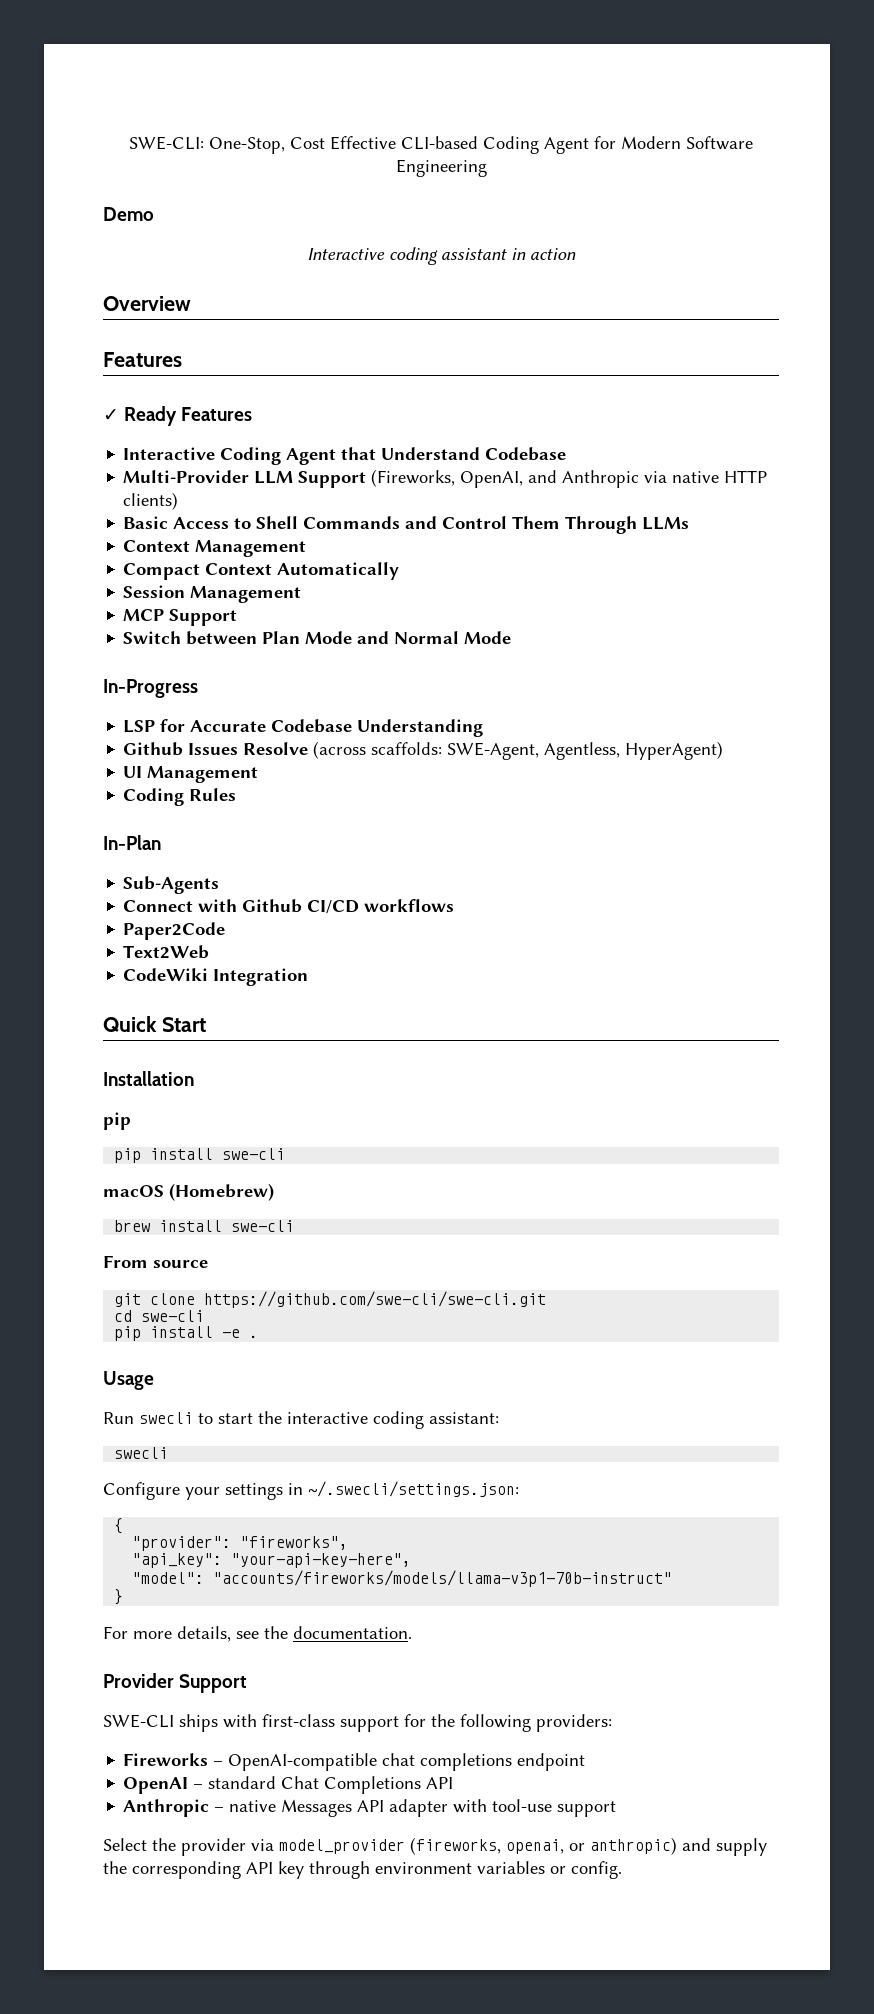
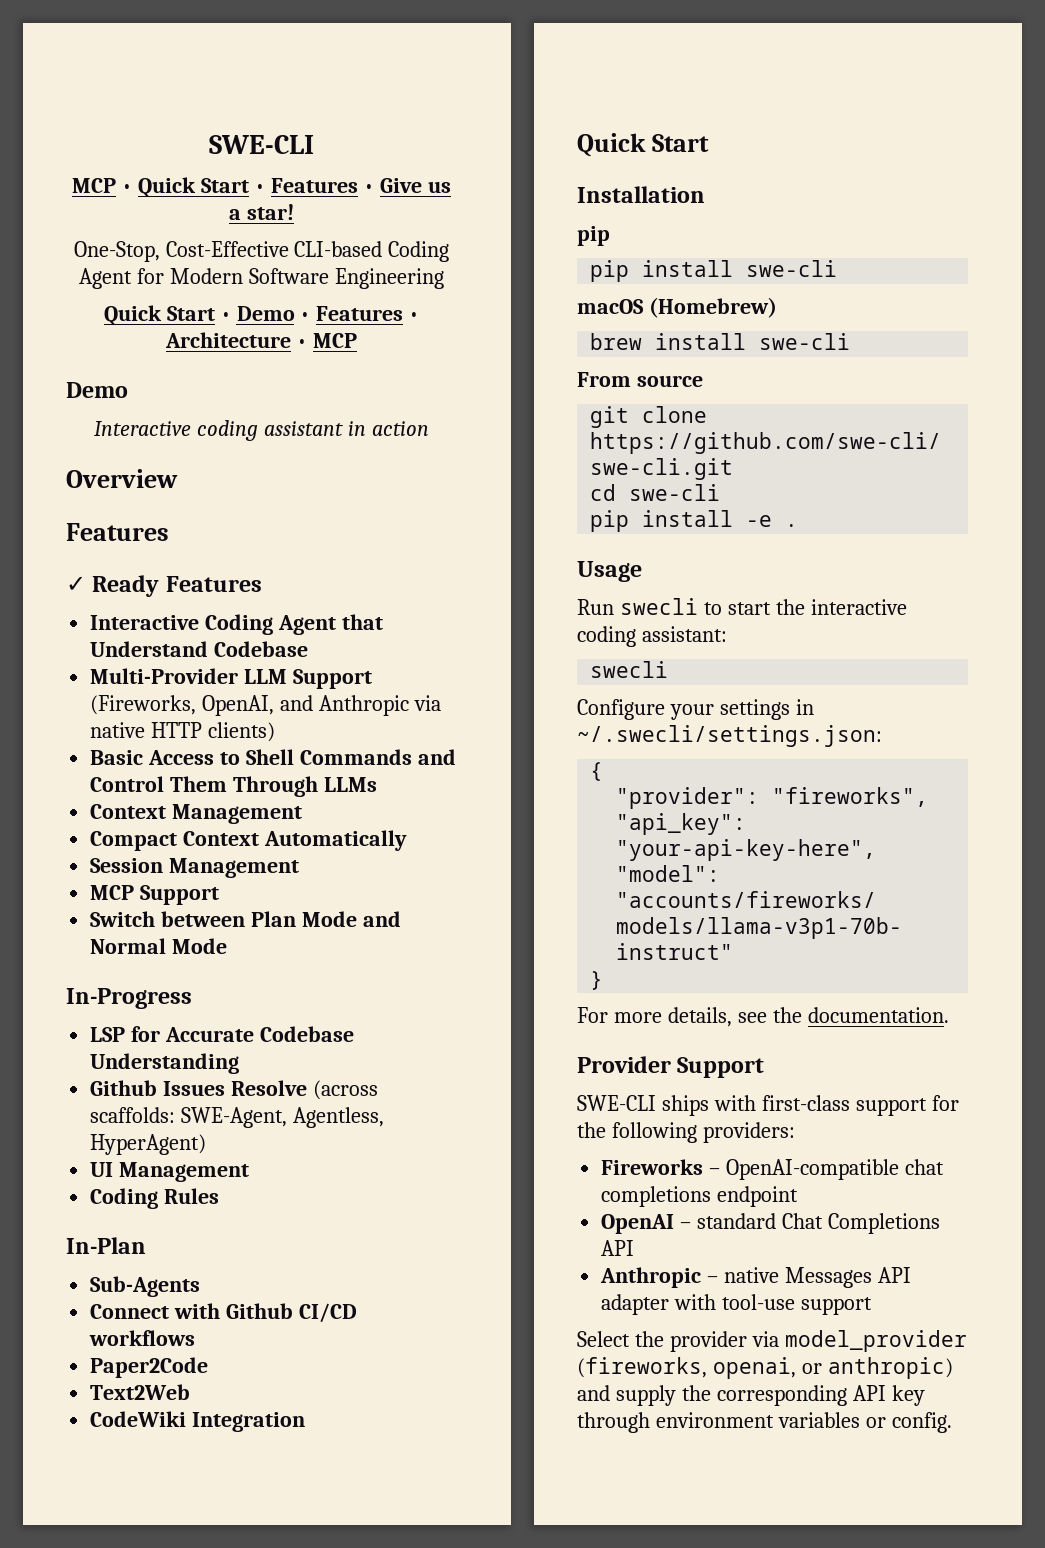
[129,136,396,154] SWE-CLI: One-Stop, Cost Effective -> [209,135,314,154] [72,177,451,198] [229,204,294,220] [73,241,289,262] SWE-CLI // MCP • Quick Start • Features • Give us a star! // One-Stop, Cost-Effective
(487, 168) none -> [103,305,420,326] [165,332,357,348] // Quick Start • Demo • Features • Architecture • MCP

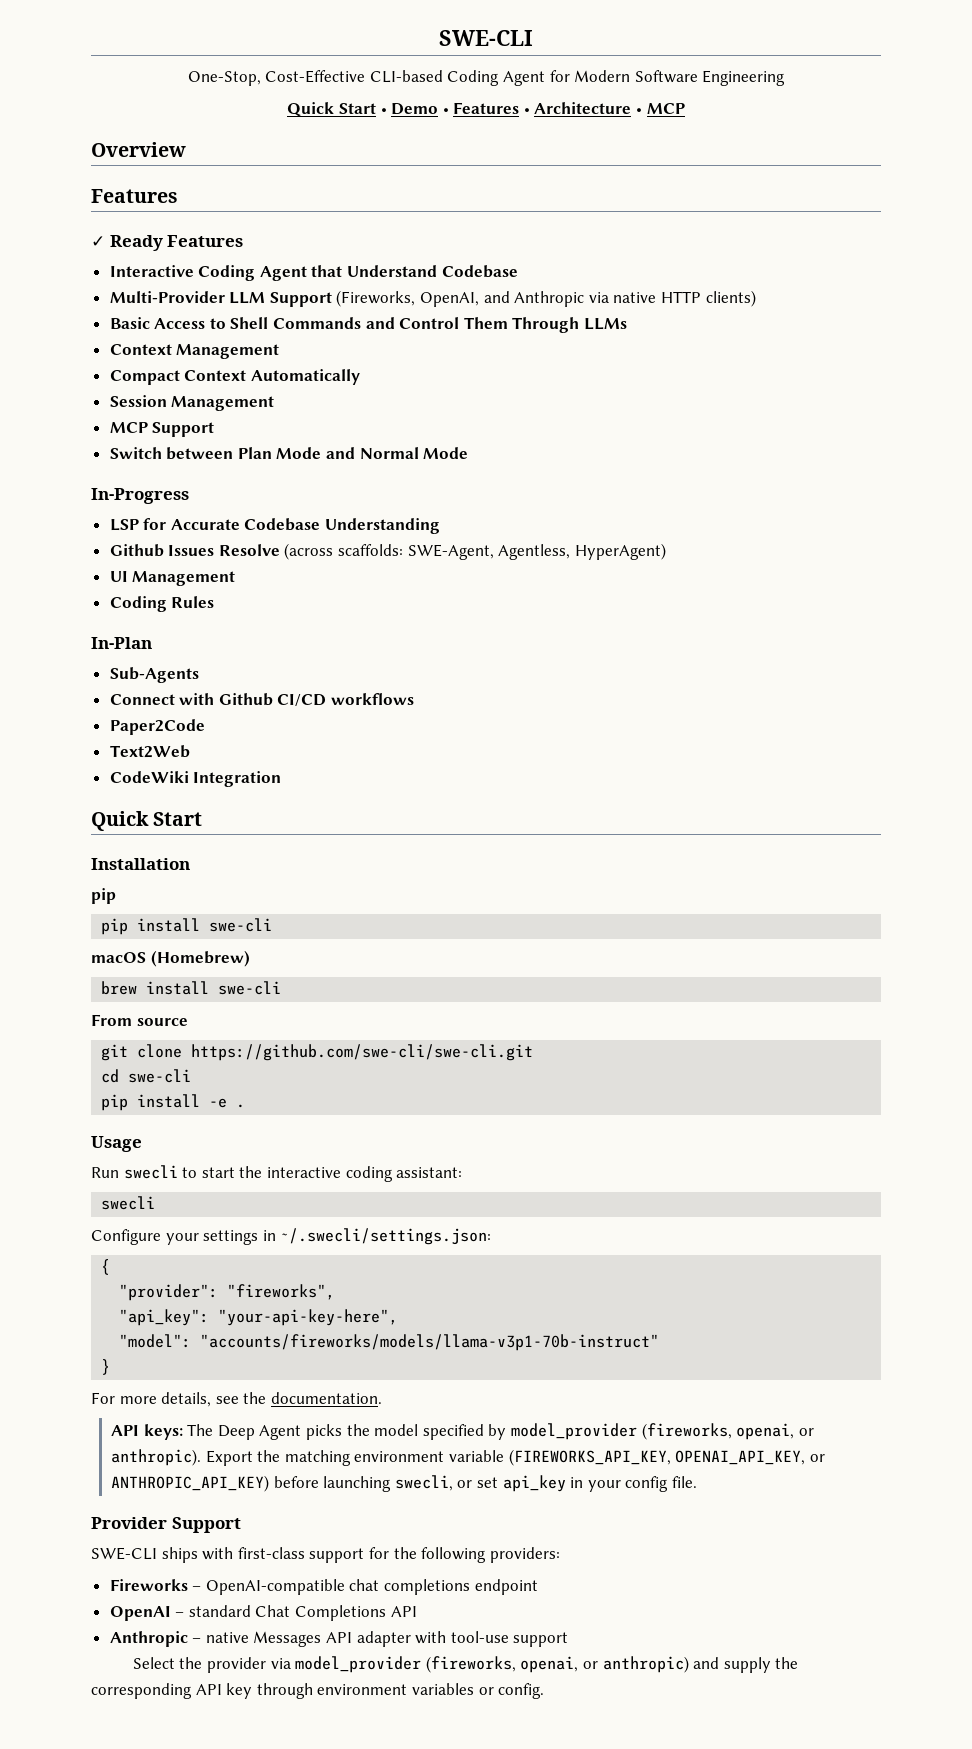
[209,135,314,154] [72,177,451,198] [229,204,294,220] SWE-CLI // MCP • Quick Start • Features • Give us a star! -> [439,30,533,46] SWE-CLI
[66,382,128,398] [94,420,429,441] // Demo // Interactive coding assistant in action -> (685, 108) none
(949, 1015) none -> [111,1423,814,1440] [111,1449,825,1466] [111,1475,697,1492] // API keys: The Deep Agent picks the model specified by model_provider (fireworks, openai, or anthropic). Export the matching environment variable (FIREWORKS_API_KEY, OPENAI_API_KEY, or ANTHROPIC_API_KEY) before launching swecli, or set api_key in your config file.

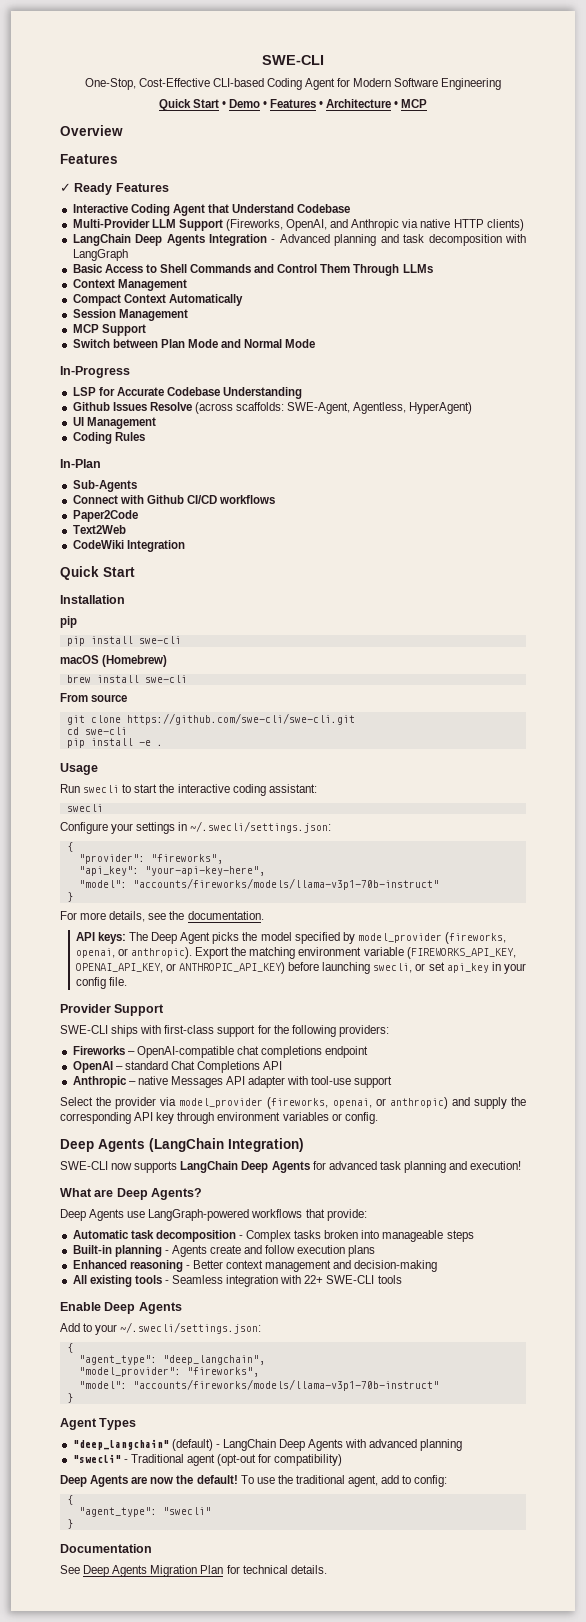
(756, 298) none -> [72,234,526,246] [72,249,128,261] // LangChain Deep Agents Integration - Advanced planning and task decomposition with LangGraph
(545, 1691) none -> [60,1138,304,1152] [60,1161,522,1173] [60,1188,203,1200] [60,1209,367,1221] [72,1230,474,1242] [72,1245,376,1257] [72,1260,438,1272] [72,1275,402,1287] [60,1302,182,1314] [60,1322,262,1335] [66,1343,73,1353] [78,1355,265,1365] [78,1367,259,1377] [78,1379,439,1391] [66,1393,73,1403] [60,1418,137,1430] [72,1439,463,1451] [72,1454,343,1466] [60,1475,448,1487] [66,1495,73,1505] [78,1507,211,1517] [66,1519,73,1529] [60,1544,152,1553] [60,1565,327,1577] // Deep Agents (LangChain Integration) // SWE-CLI now supports LangChain Deep Agents for advanced task planning and execution! // What are Deep Agents? // Deep Agents use LangGraph-powered workflows that provide: // Automatic task decomposition - Complex tasks broken into manageable steps // Built-in planning - Agents create and follow execution plans // Enhanced reasoning - Better context management and decision-making // All existing tools - Seamless integration with 22+ SWE-CLI tools // Enable Deep Agents // Add to your ~/.swecli/settings.json: // { // "agent_type": "deep_langchain", // "model_provider": "fireworks", // "model": "accounts/fireworks/models/llama-v3p1-70b-instruct" // } // Agent Types // "deep_langchain" (default) - LangChain Deep Agents with advanced planning // "swecli" - Traditional agent (opt-out for compatibility) // Deep Agents are now the default! To use the traditional agent, add to config: // { // "agent_type": "swecli" // } // Documentation // See Deep Agents Migration Plan for technical details.

